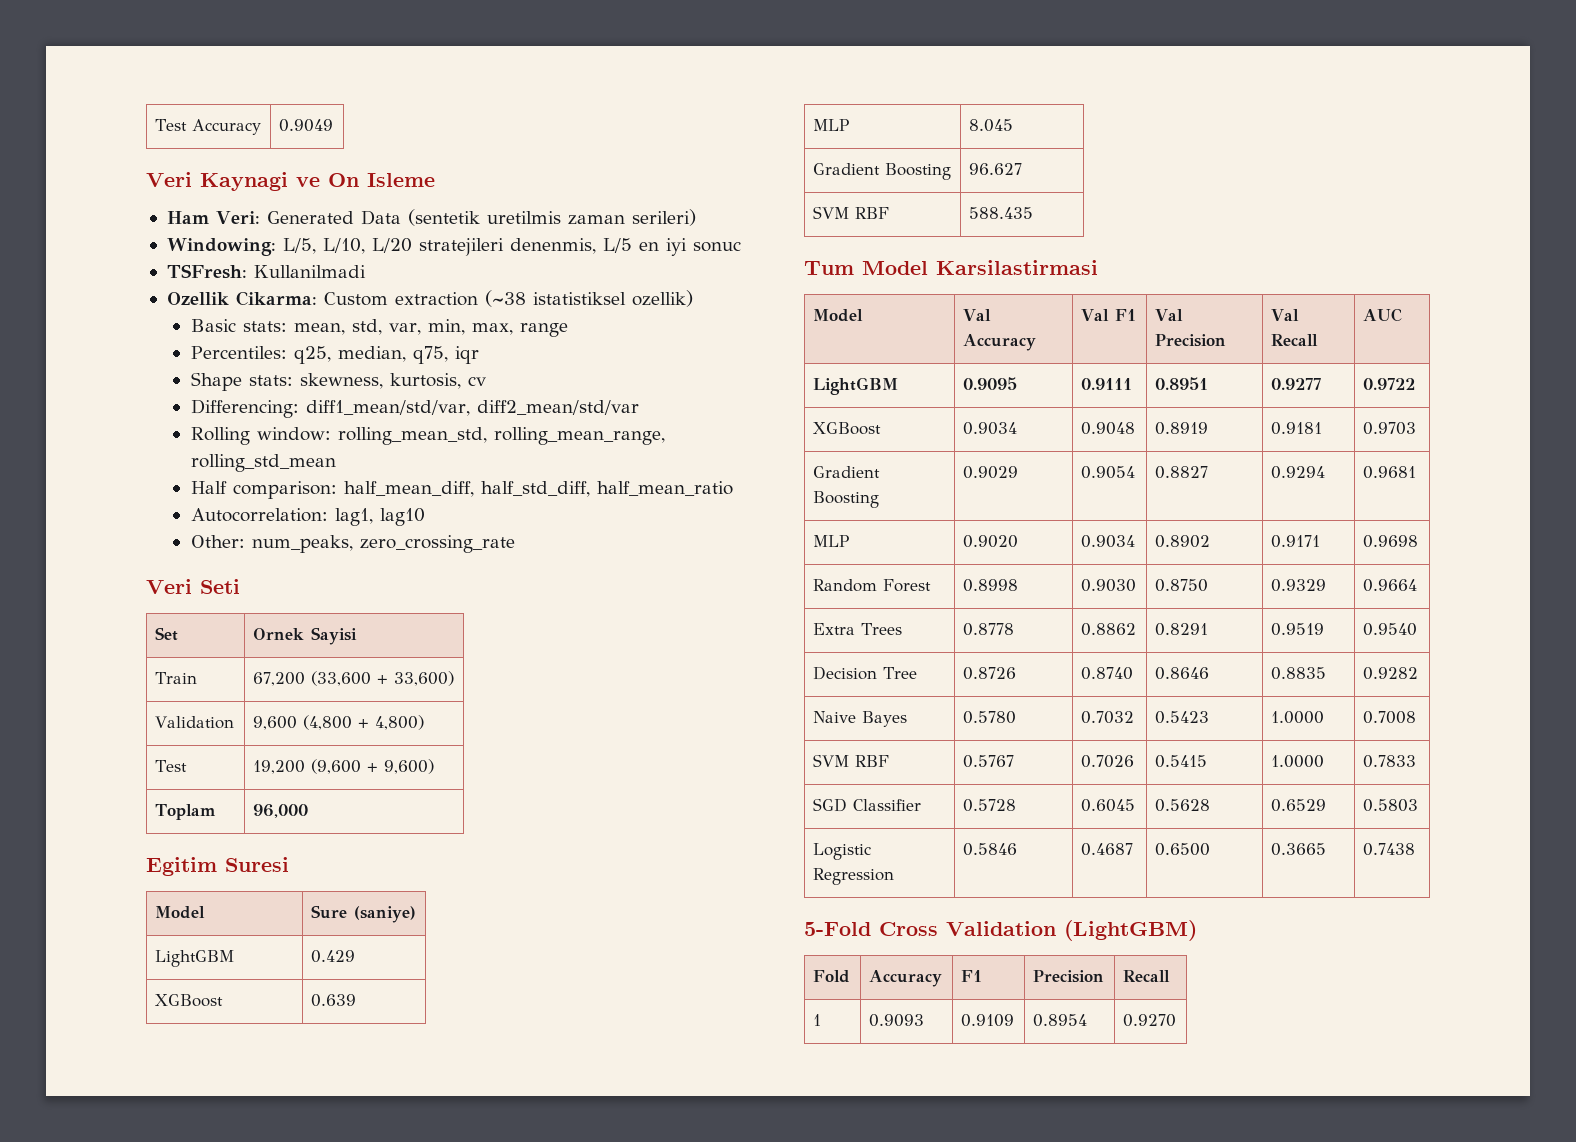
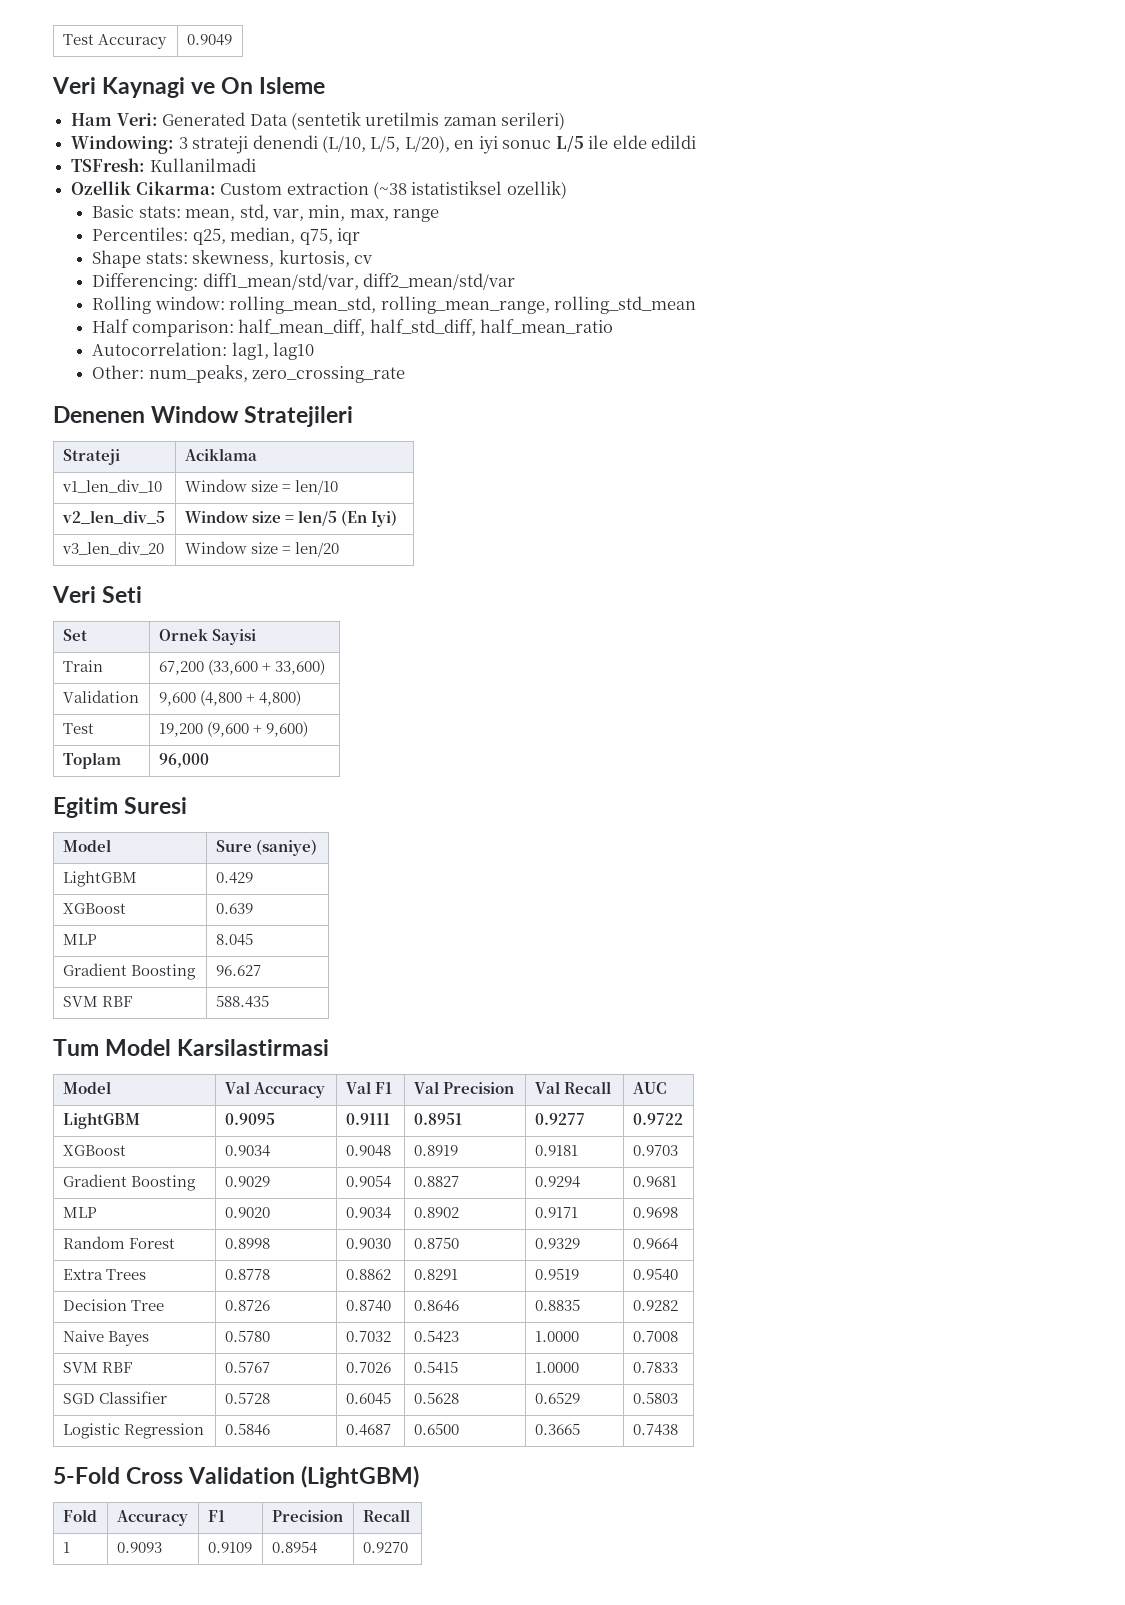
[282,238,632,256] L/5, L/10, L/20 stratejileri denenmis, L/5 -> [178,135,450,154] 3 strateji denendi (L/10, L/5, L/20),
(741, 246) none -> [555,135,697,152] L/5 ile elde edildi
(515, 544) none -> [53,406,354,427] [62,449,120,465] [184,448,257,461] [61,479,162,493] [184,479,338,495] [61,510,165,524] [184,510,397,527] [61,541,164,555] [184,541,339,557] // Denenen Window Stratejileri // Strateji | Aciklama // v1_len_div_10 | Window size = len/10 // v2_len_div_5 | Window size = len/5 (En Iyi) // v3_len_div_20 | Window size = len/20

